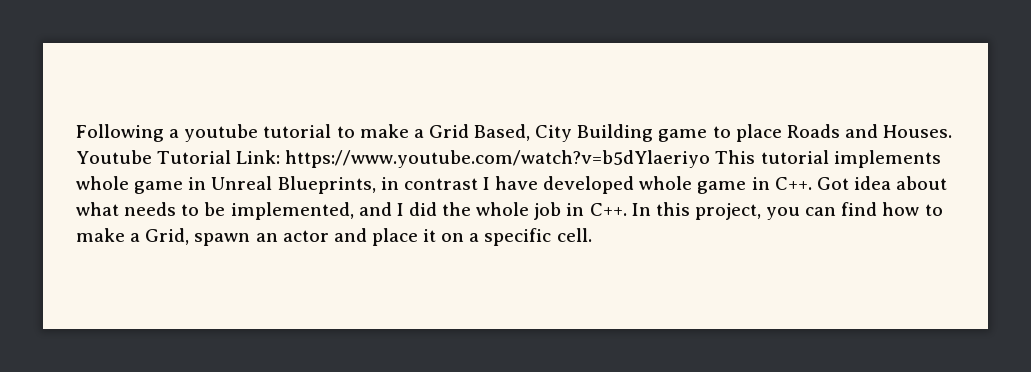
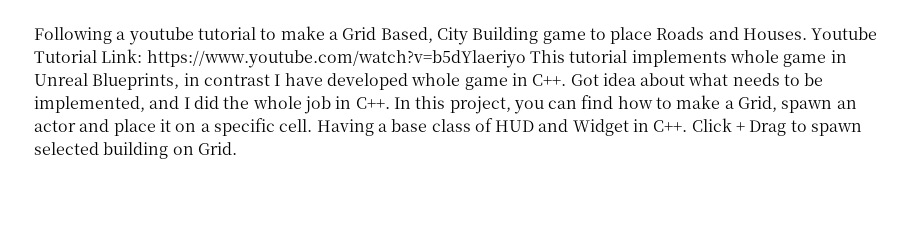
(592, 235) none -> [316,118,863,136] [34,142,237,159] Having a base class of HUD and Widget in C++. Click + Drag to spawn selected building on Grid.

